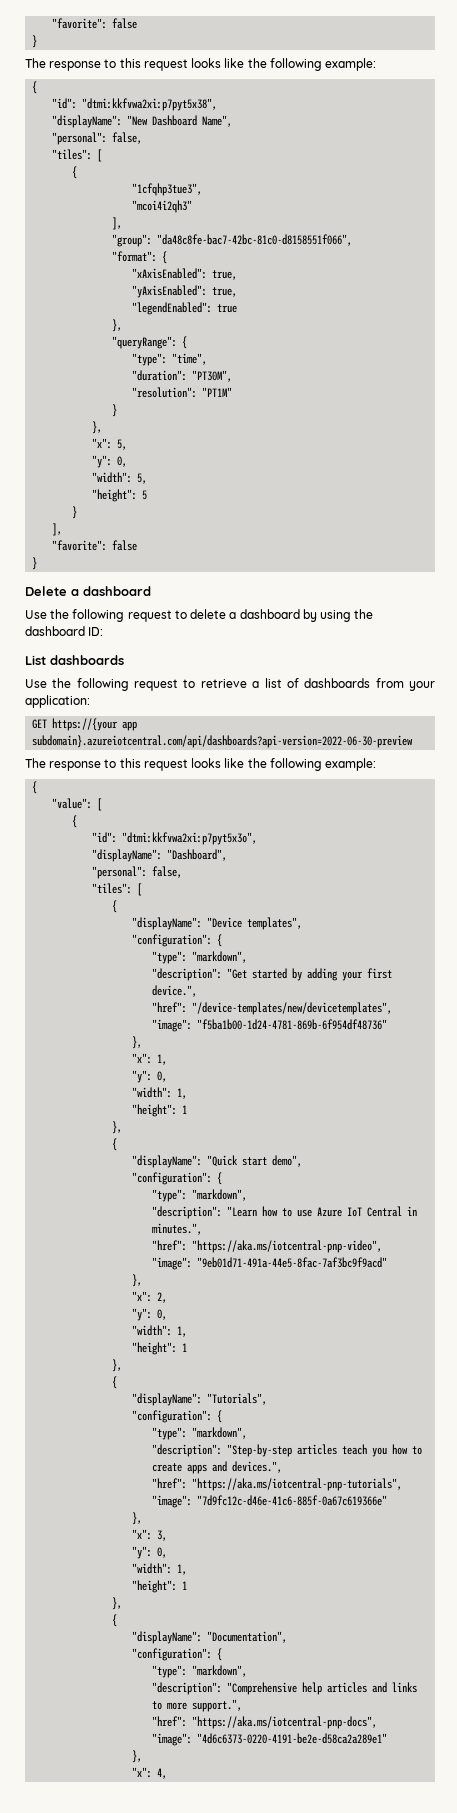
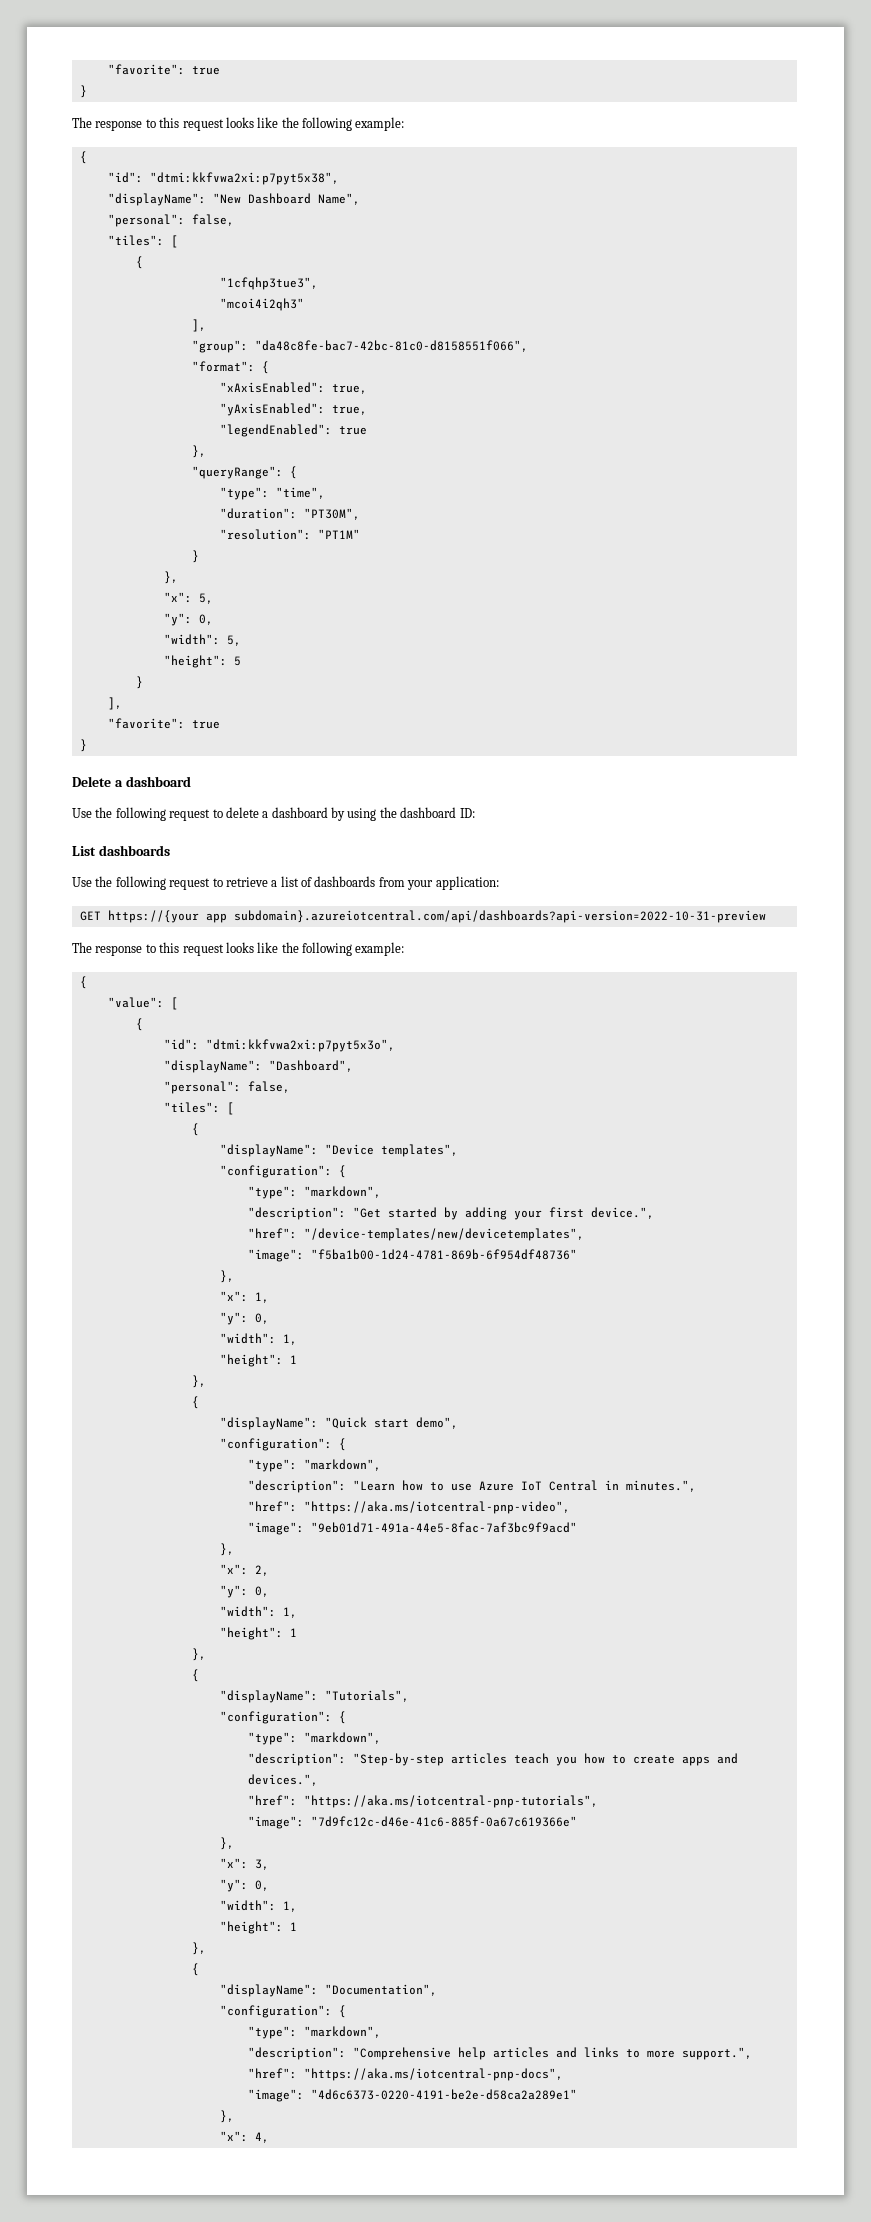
[52,18,138,29] "favorite": false -> [107,64,220,75] "favorite": true
[112,540,138,551] false -> [191,720,220,729] true
[32,735,414,748] subdomain}.azureiotcentral.com/api/dashboards?api-version=2022-06-30-preview -> [233,910,766,923] subdomain}.azureiotcentral.com/api/dashboards?api-version=2022-10-31-preview

